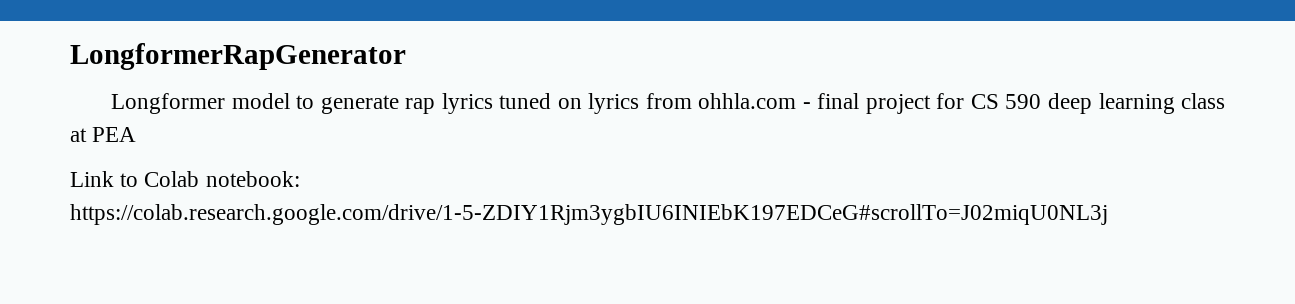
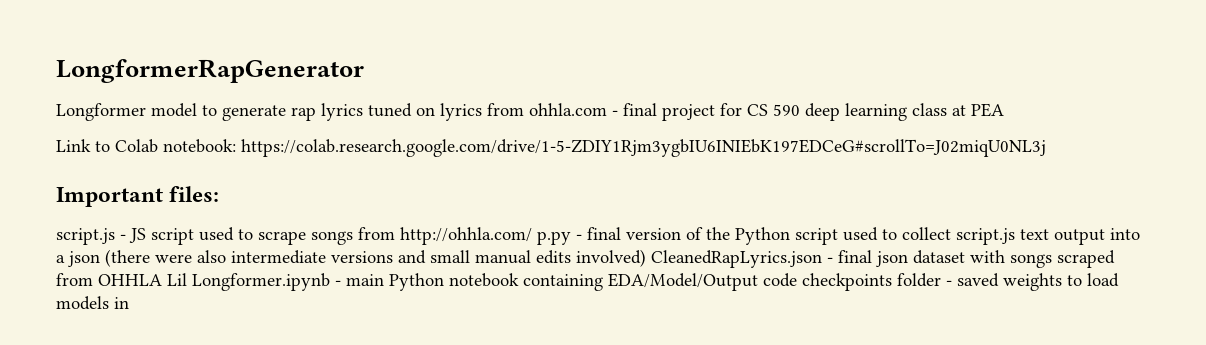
(1108, 214) none -> [56,186,220,207] [56,227,1140,245] [56,249,1115,268] [56,273,1119,291] [56,296,129,310] // Important files: // script.js - JS script used to scrape songs from http://ohhla.com/ p.py - final version of the Python script used to collect script.js text output into a json (there were also intermediate versions and small manual edits involved) CleanedRapLyrics.json - final json dataset with songs scraped from OHHLA Lil Longformer.ipynb - main Python notebook containing EDA/Model/Output code checkpoints folder - saved weights to load models in

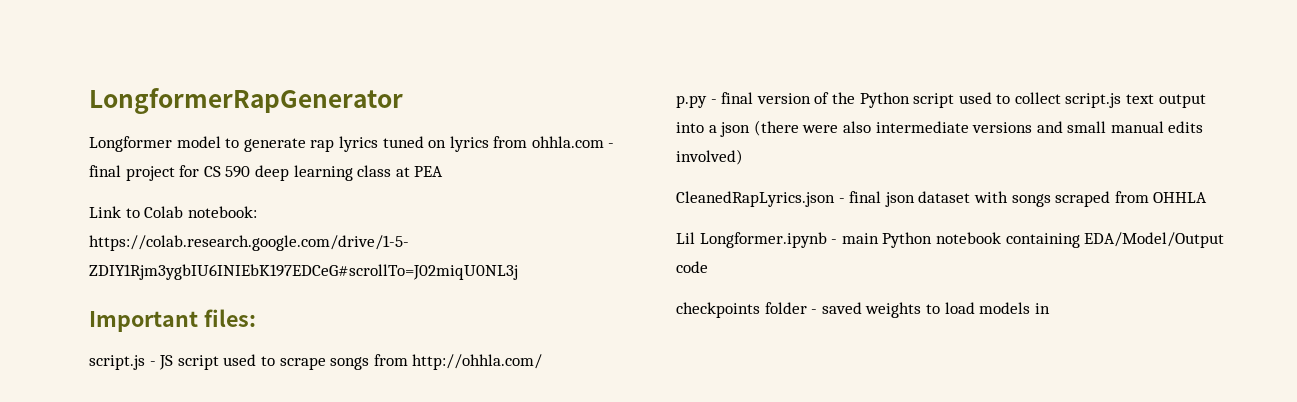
(532, 236) none -> (543, 362) //
(646, 258) none -> (743, 157) //
(162, 280) none -> (1208, 197) //
(797, 280) none -> (708, 267) //

